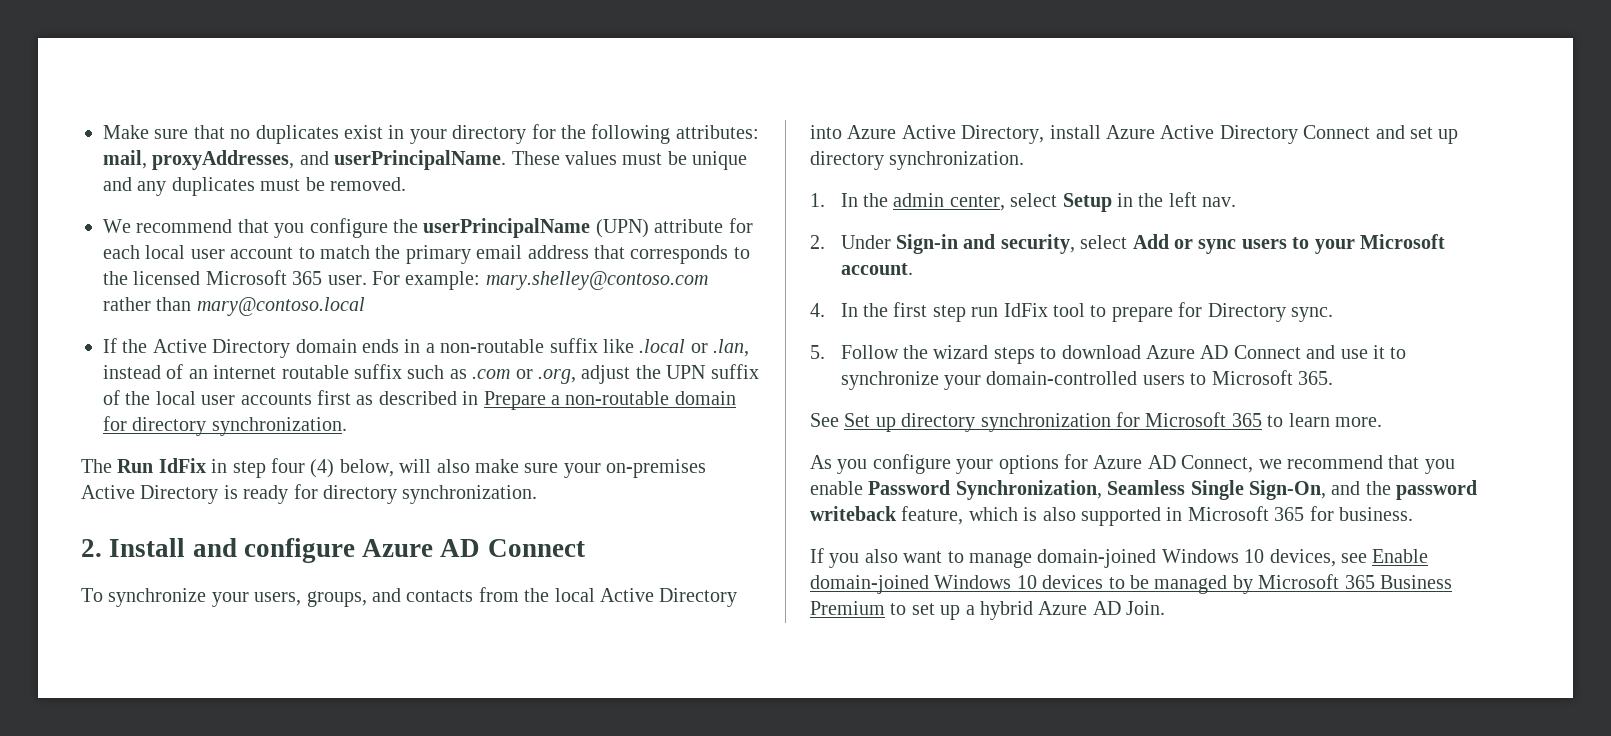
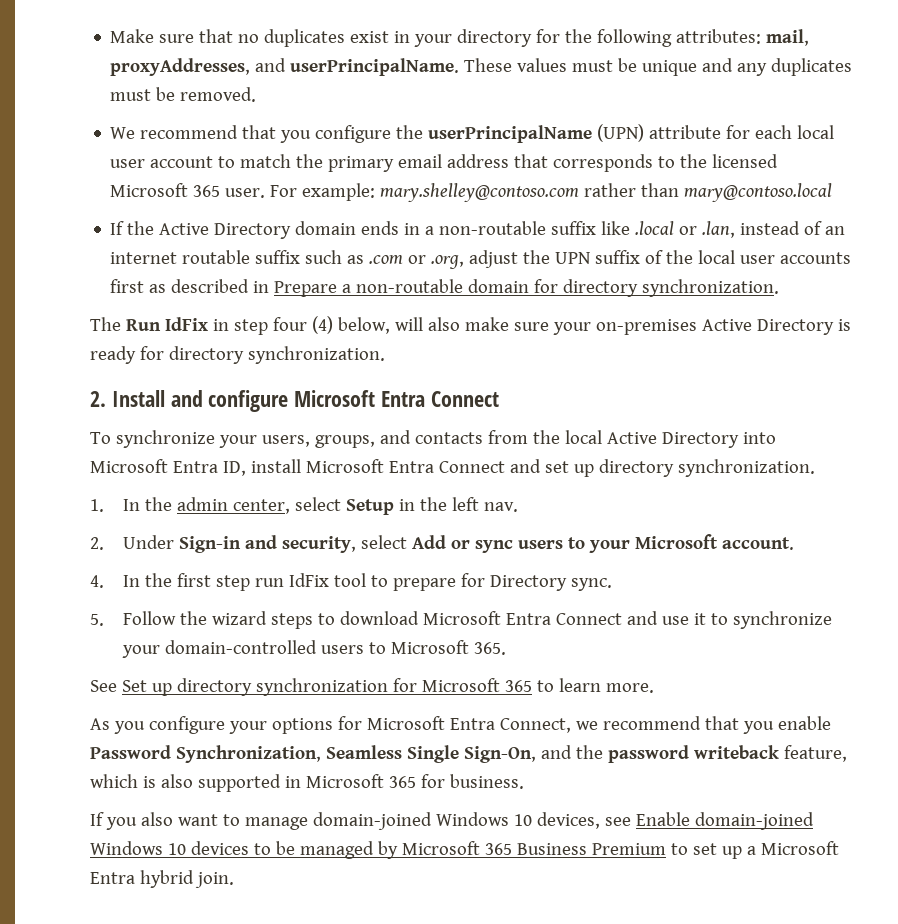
[362,539,481,557] Azure AD -> [294,390,426,407] Microsoft Entra
[847,125,1298,144] Azure Active Directory, install Azure Active Directory -> [90,459,434,476] Microsoft Entra ID, install Microsoft Entra
[1146,345,1229,359] Azure AD -> [422,611,551,625] Microsoft Entra
[1093,455,1176,469] Azure AD -> [366,716,495,730] Microsoft Entra
[980,601,1166,620] hybrid Azure AD Join. -> [760,841,839,855] [90,870,234,888] Microsoft Entra hybrid join.

